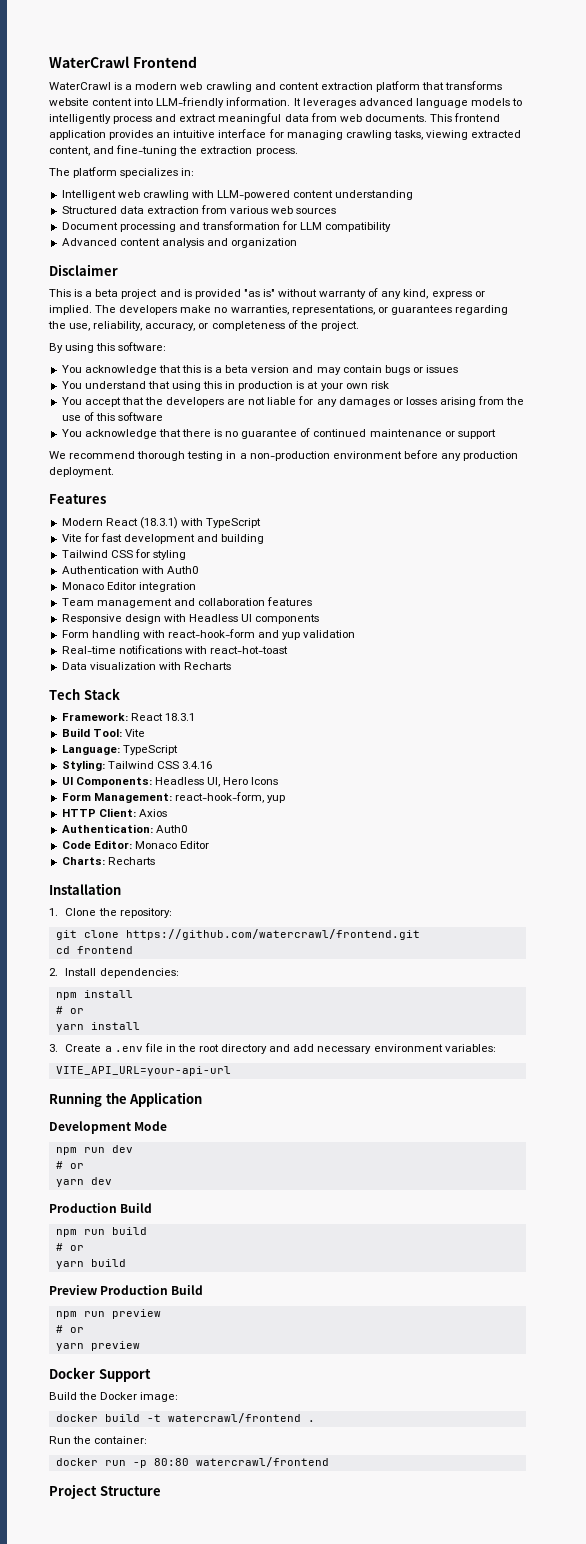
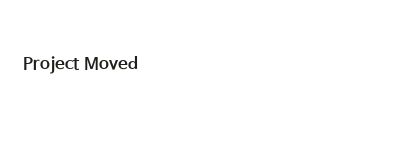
[49,56,197,68] [49,81,503,92] [49,97,523,108] [49,113,501,124] [49,129,522,140] [49,145,298,156] [49,167,195,178] [61,190,414,200] [61,205,337,214] [61,221,392,232] [61,238,298,248] [49,264,118,276] [49,288,485,299] [49,305,508,315] [48,320,359,331] [49,342,167,353] [61,365,459,375] [61,381,389,391] [61,396,525,407] [61,412,163,421] [61,428,496,439] [49,450,519,461] [49,467,114,477] [49,494,106,504] [61,517,262,529] [61,533,265,544] [61,549,186,560] [61,566,198,574] [61,582,196,592] [61,597,313,608] [61,614,320,624] [61,629,356,640] [61,645,288,654] [61,662,231,670] [49,688,120,700] [61,713,195,721] [61,728,145,737] [61,745,178,755] [61,760,212,771] [61,777,279,787] [61,792,285,803] [61,808,167,817] [61,824,187,833] [61,840,209,849] [61,857,155,865] [49,883,121,895] [49,908,172,918] [55,929,420,940] [55,946,133,954] [49,968,179,978] [55,990,133,1000] [55,1006,84,1014] [55,1022,140,1032] [49,1043,496,1054] [55,1066,231,1076] [49,1092,203,1107] [49,1121,168,1134] [55,1145,133,1155] [55,1161,84,1169] [55,1177,112,1187] [49,1203,153,1213] [55,1227,147,1237] [55,1243,84,1251] [55,1259,126,1269] [49,1285,204,1295] [55,1309,161,1319] [55,1325,84,1333] [55,1341,140,1351] [49,1367,151,1382] [49,1392,179,1402] [55,1413,315,1423] [49,1436,148,1444] [55,1457,329,1468] [49,1484,161,1499] WaterCrawl Frontend // WaterCrawl is a modern web crawling and content extraction platform that transforms website content into LLM-friendly information. It leverages advanced language models to intelligently process and extract meaningful data from web documents. This frontend application provides an intuitive interface for managing crawling tasks, viewing extracted content, and fine-tuning the extraction process. // The platform specializes in: // Intelligent web crawling with LLM-powered content understanding // Structured data extraction from various web sources // Document processing and transformation for LLM compatibility // Advanced content analysis and organization // Disclaimer // This is a beta project and is provided "as is" without warranty of any kind, express or implied. The developers make no warranties, representations, or guarantees regarding the use, reliability, accuracy, or completeness of the project. // By using this software: // You acknowledge that this is a beta version and may contain bugs or issues // You understand that using this in production is at your own risk // You accept that the developers are not liable for any damages or losses arising from the use of this software // You acknowledge that there is no guarantee of continued maintenance or support // We recommend thorough testing in a non-production environment before any production deployment. // Features // Modern React (18.3.1) with TypeScript // Vite for fast development and building // Tailwind CSS for styling // Authentication with Auth0 // Monaco Editor integration // Team management and collaboration features // Responsive design with Headless UI components // Form handling with react-hook-form and yup validation // Real-time notifications with react-hot-toast // Data visualization with Recharts // Tech Stack // Framework: React 18.3.1 // Build Tool: Vite // Language: TypeScript // Styling: Tailwind CSS 3.4.16 // UI Components: Headless UI, Hero Icons // Form Management: react-hook-form, yup // HTTP Client: Axios // Authentication: Auth0 // Code Editor: Monaco Editor // Charts: Recharts // Installation // 1. Clone the repository: // git clone https://github.com/watercrawl/frontend.git // cd frontend // 2. Install dependencies: // npm install // # or // yarn install // 3. Create a .env file in the root directory and add necessary environment variables: // VITE_API_URL=your-api-url // Running the Application // Development Mode // npm run dev // # or // yarn dev // Production Build // npm run build // # or // yarn build // Preview Production Build // npm run preview // # or // yarn preview // Docker Support // Build the Docker image: // docker build -t watercrawl/frontend . // Run the container: // docker run -p 80:80 watercrawl/frontend // Project Structure -> [23,56,138,74] Project Moved

